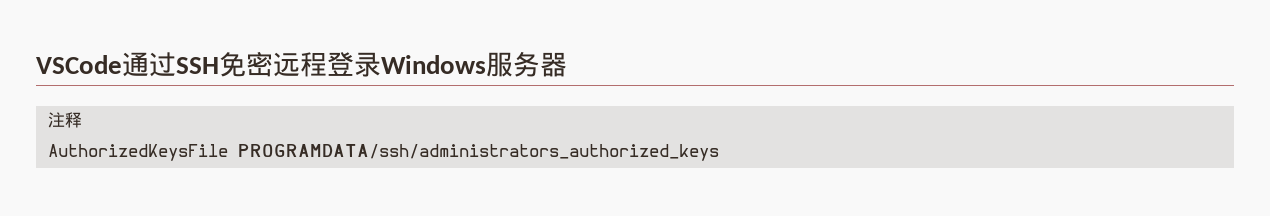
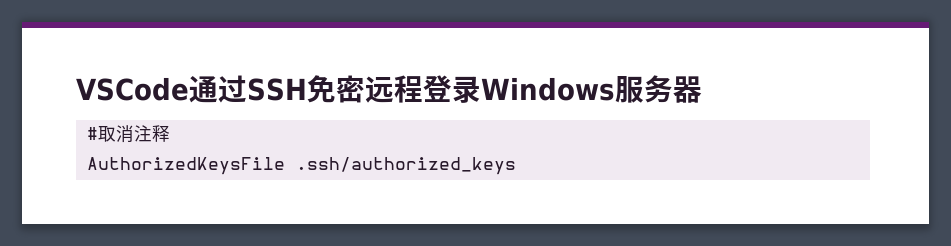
(567, 64) none -> [86,125,134,143] #取消
[238,144,719,161] PROGRAMDATA/ssh/administrators_authorized_keys -> [295,157,516,175] .ssh/authorized_keys

